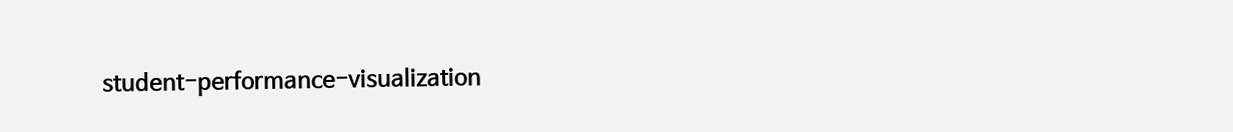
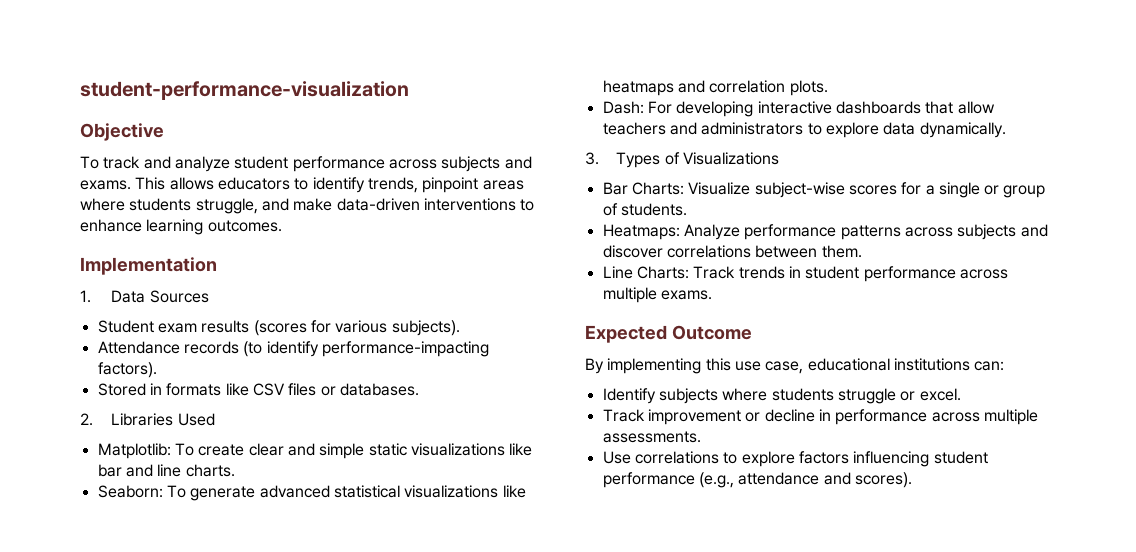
(482, 81) none -> [80,123,164,141] [80,156,532,172] [80,177,524,193] [80,198,535,214] [80,219,282,235] [80,257,217,275] [80,290,209,303] [97,320,460,336] [97,341,489,357] [97,362,157,378] [97,383,419,396] [80,413,215,426] [97,443,533,459] [97,464,235,477] [97,485,526,501] [602,80,828,96] [602,101,995,117] [602,122,1006,138] [585,152,780,168] [602,182,1046,198] [602,203,687,216] [602,224,1048,240] [602,245,862,258] [602,266,1008,282] [602,287,712,303] [585,325,752,343] [585,358,1005,374] [602,388,961,404] [602,409,1038,425] [602,431,701,443] [602,451,988,467] [602,472,912,488] // Objective // To track and analyze student performance across subjects and exams. This allows educators to identify trends, pinpoint areas where students struggle, and make data-driven interventions to enhance learning outcomes. // Implementation // 1. Data Sources // Student exam results (scores for various subjects). // Attendance records (to identify performance-impacting factors). // Stored in formats like CSV files or databases. // 2. Libraries Used // Matplotlib: To create clear and simple static visualizations like bar and line charts. // Seaborn: To generate advanced statistical visualizations like heatmaps and correlation plots. // Dash: For developing interactive dashboards that allow teachers and administrators to explore data dynamically. // 3. Types of Visualizations // Bar Charts: Visualize subject-wise scores for a single or group of students. // Heatmaps: Analyze performance patterns across subjects and discover correlations between them. // Line Charts: Track trends in student performance across multiple exams. // Expected Outcome // By implementing this use case, educational institutions can: // Identify subjects where students struggle or excel. // Track improvement or decline in performance across multiple assessments. // Use correlations to explore factors influencing student performance (e.g., attendance and scores).

